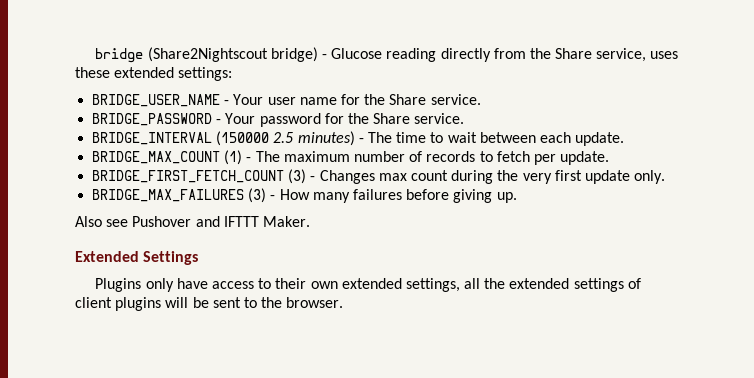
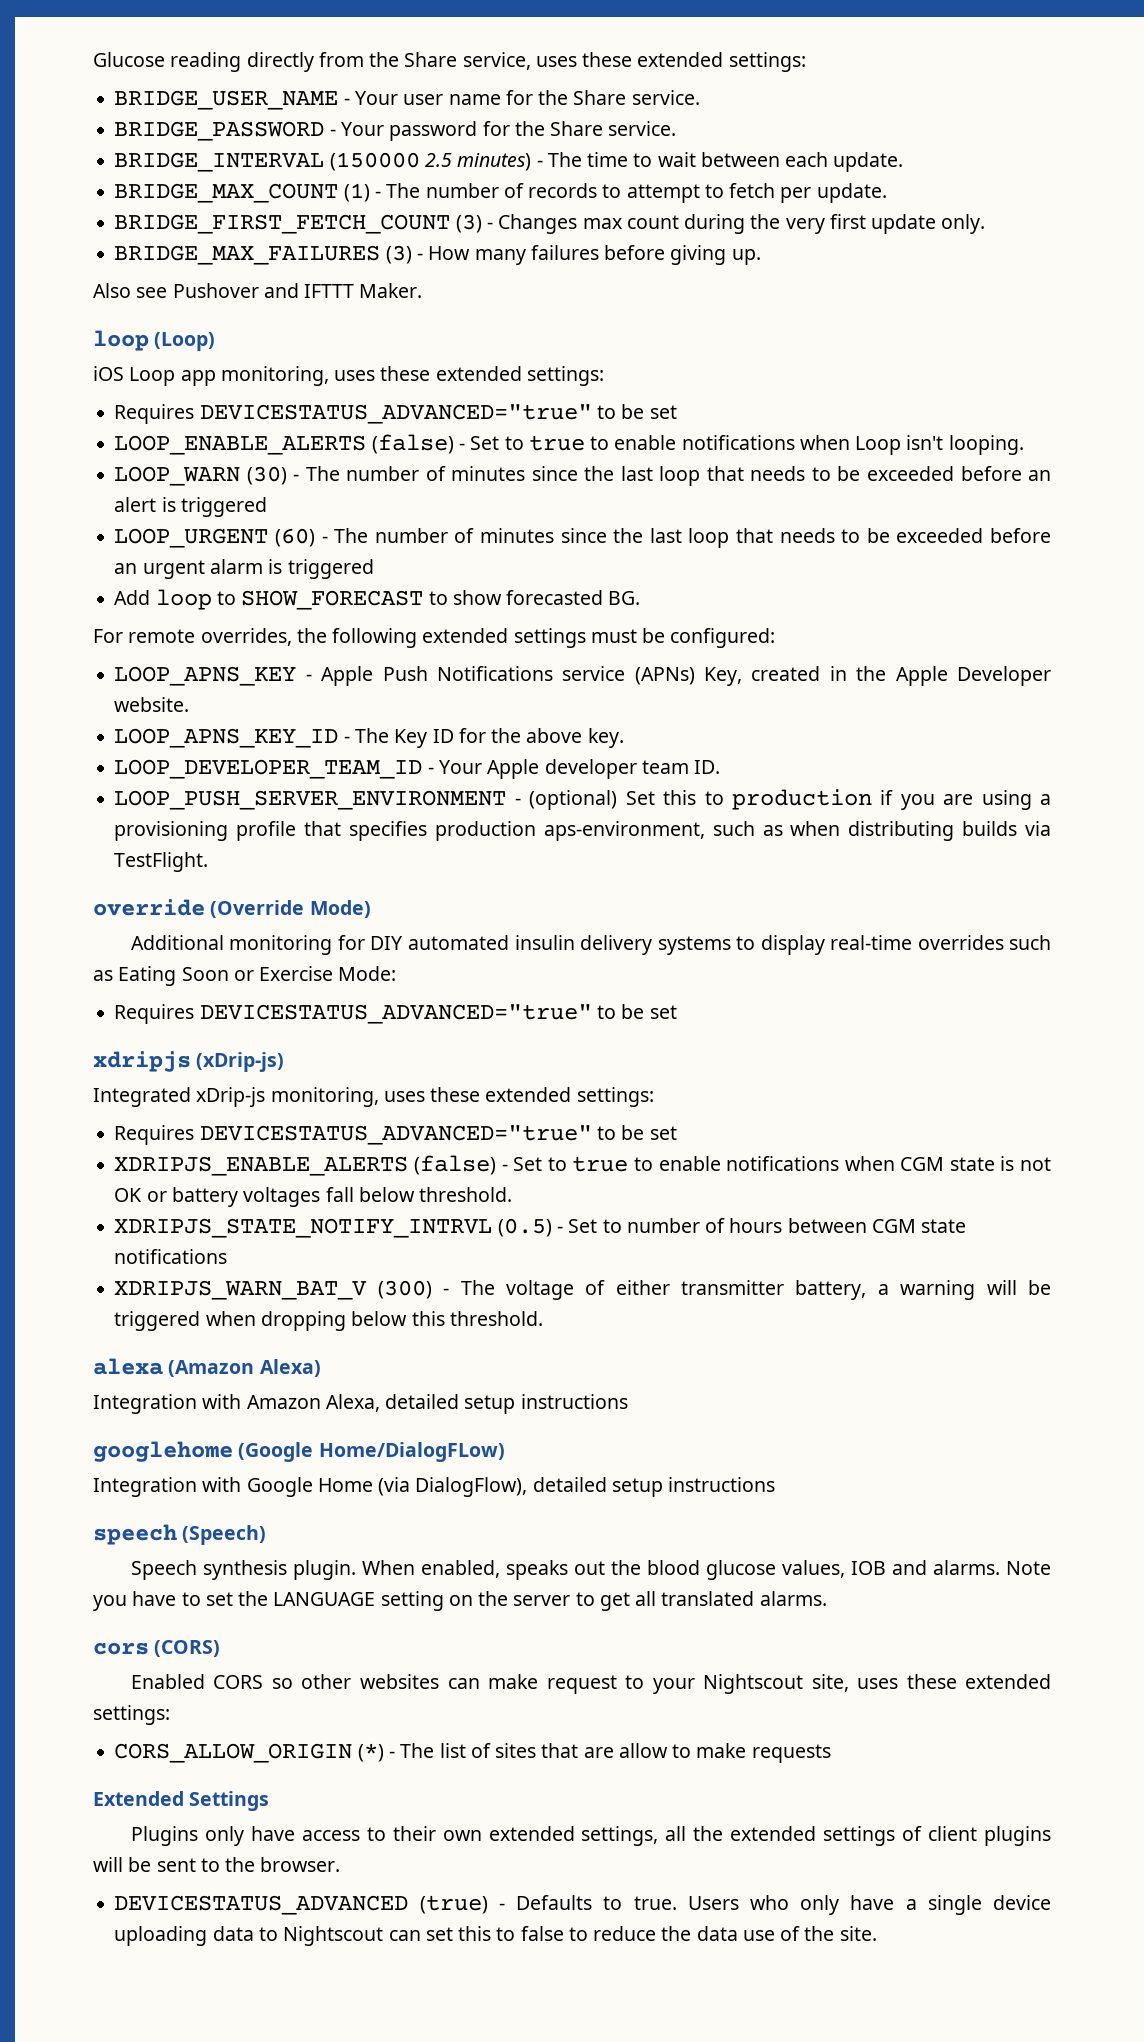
[95,47,327,63] bridge (Share2Nightscout bridge) - -> (93, 59) none
[283,151,350,162] maximum -> (421, 190) none
(493, 156) none -> [626,184,724,203] attempt to
(310, 221) none -> [93,330,216,351] [93,366,604,386] [114,404,677,424] [114,434,1024,455] [114,466,1051,486] [114,497,267,517] [114,528,1051,548] [114,559,374,579] [114,589,641,610] [93,628,776,648] [114,666,1051,686] [114,697,190,712] [114,728,624,748] [114,759,721,779] [114,789,1051,810] [114,821,1051,841] [114,852,209,872] [93,899,371,918] [130,935,1051,955] [93,966,397,986] [114,1004,677,1024] [93,1051,285,1072] [93,1087,654,1107] [114,1125,677,1145] [114,1155,1051,1176] [114,1187,513,1207] [114,1218,967,1238] [114,1249,228,1264] [114,1280,1051,1300] [114,1311,543,1331] [93,1358,321,1377] [93,1394,628,1414] [93,1441,505,1462] [93,1477,776,1497] [93,1524,267,1545] [130,1560,1051,1580] [93,1591,827,1611] [93,1640,221,1657] [130,1674,1051,1694] [93,1705,170,1725] [114,1743,831,1763] // loop (Loop) // iOS Loop app monitoring, uses these extended settings: // Requires DEVICESTATUS_ADVANCED="true" to be set // LOOP_ENABLE_ALERTS (false) - Set to true to enable notifications when Loop isn't looping. // LOOP_WARN (30) - The number of minutes since the last loop that needs to be exceeded before an alert is triggered // LOOP_URGENT (60) - The number of minutes since the last loop that needs to be exceeded before an urgent alarm is triggered // Add loop to SHOW_FORECAST to show forecasted BG. // For remote overrides, the following extended settings must be configured: // LOOP_APNS_KEY - Apple Push Notifications service (APNs) Key, created in the Apple Developer website. // LOOP_APNS_KEY_ID - The Key ID for the above key. // LOOP_DEVELOPER_TEAM_ID - Your Apple developer team ID. // LOOP_PUSH_SERVER_ENVIRONMENT - (optional) Set this to production if you are using a provisioning profile that specifies production aps-environment, such as when distributing builds via TestFlight. // override (Override Mode) // Additional monitoring for DIY automated insulin delivery systems to display real-time overrides such as Eating Soon or Exercise Mode: // Requires DEVICESTATUS_ADVANCED="true" to be set // xdripjs (xDrip-js) // Integrated xDrip-js monitoring, uses these extended settings: // Requires DEVICESTATUS_ADVANCED="true" to be set // XDRIPJS_ENABLE_ALERTS (false) - Set to true to enable notifications when CGM state is not OK or battery voltages fall below threshold. // XDRIPJS_STATE_NOTIFY_INTRVL (0.5) - Set to number of hours between CGM state notifications // XDRIPJS_WARN_BAT_V (300) - The voltage of either transmitter battery, a warning will be triggered when dropping below this threshold. // alexa (Amazon Alexa) // Integration with Amazon Alexa, detailed setup instructions // googlehome (Google Home/DialogFLow) // Integration with Google Home (via DialogFlow), detailed setup instructions // speech (Speech) // Speech synthesis plugin. When enabled, speaks out the blood glucose values, IOB and alarms. Note you have to set the LANGUAGE setting on the server to get all translated alarms. // cors (CORS) // Enabled CORS so other websites can make request to your Nightscout site, uses these extended settings: // CORS_ALLOW_ORIGIN (*) - The list of sites that are allow to make requests
(344, 302) none -> [114,1895,1051,1915] [114,1926,877,1946] // DEVICESTATUS_ADVANCED (true) - Defaults to true. Users who only have a single device uploading data to Nightscout can set this to false to reduce the data use of the site.

